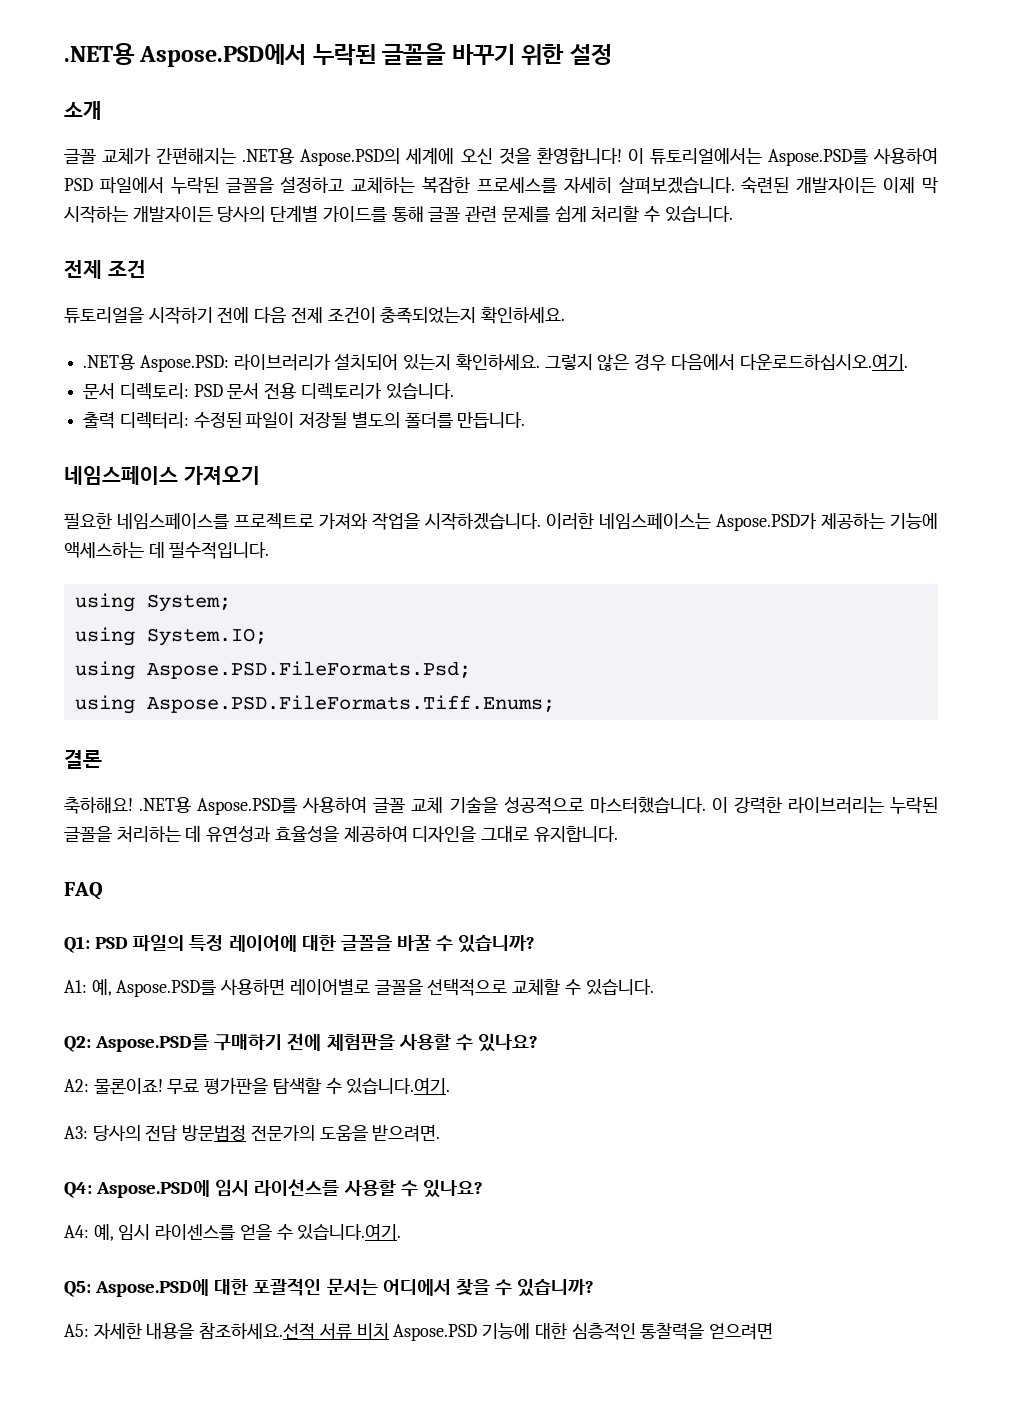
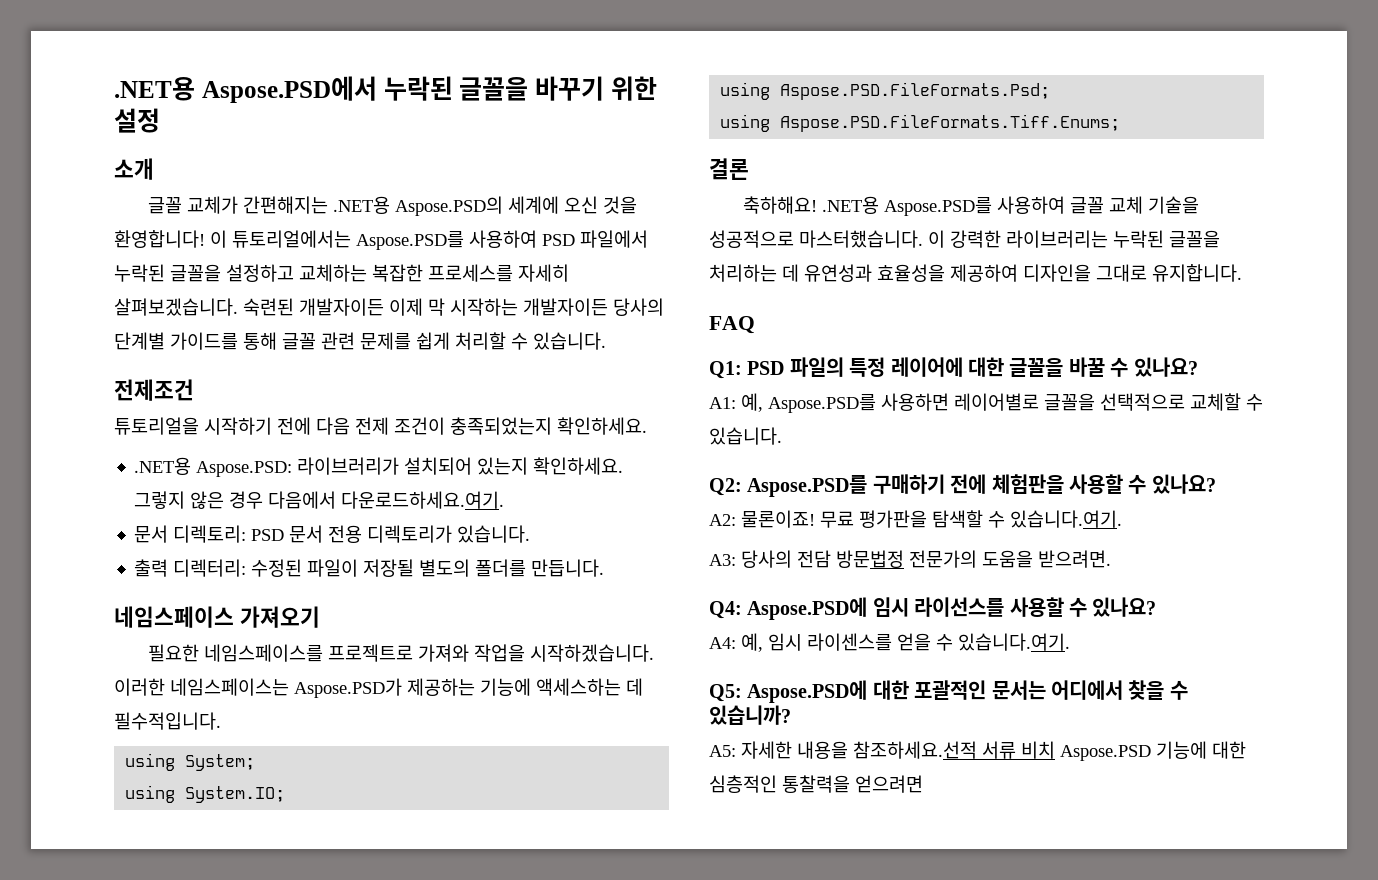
[64,260,146,279] 전제 조건 -> [114,379,194,401] 전제조건
[739,354,908,370] 다운로드하십시오.여기. -> [341,491,505,509] 다운로드하세요.여기.
[458,934,536,952] 있습니까? -> [1133,357,1198,377] 있나요?

